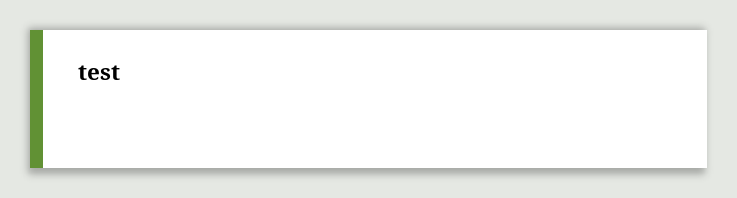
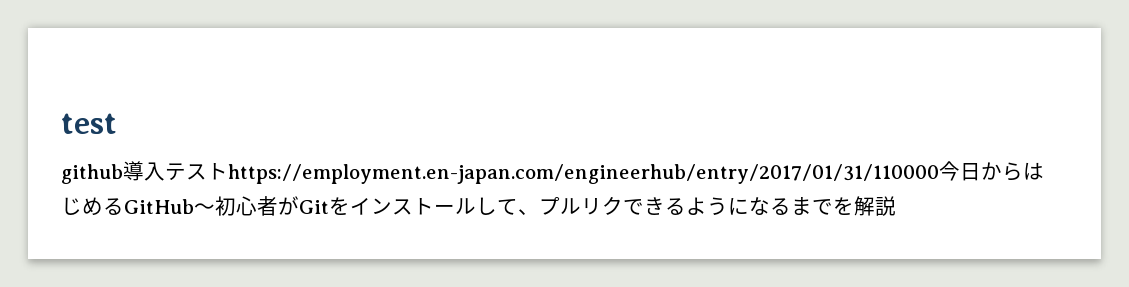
(120, 72) none -> [61,161,1044,184] [61,196,896,216] // github導入テストhttps://employment.en-japan.com/engineerhub/entry/2017/01/31/110000今日からはじめるGitHub〜初心者がGitをインストールして、プルリクできるようになるまでを解説

